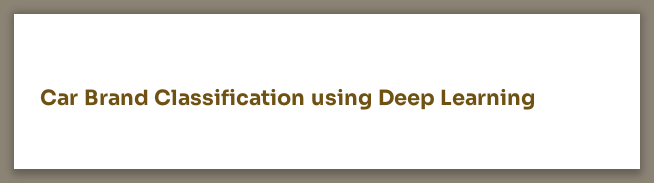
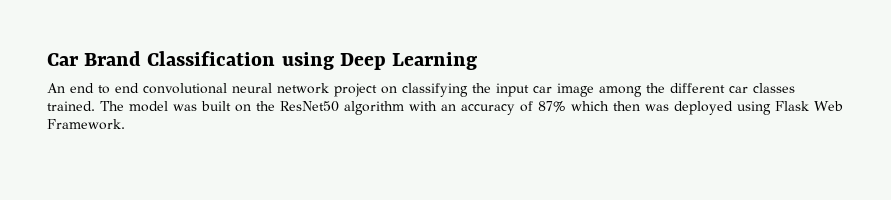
(536, 99) none -> [47,83,795,97] [47,101,843,115] [47,119,125,130] // An end to end convolutional neural network project on classifying the input car image among the different car classes trained. The model was built on the ResNet50 algorithm with an accuracy of 87% which then was deployed using Flask Web Framework.

